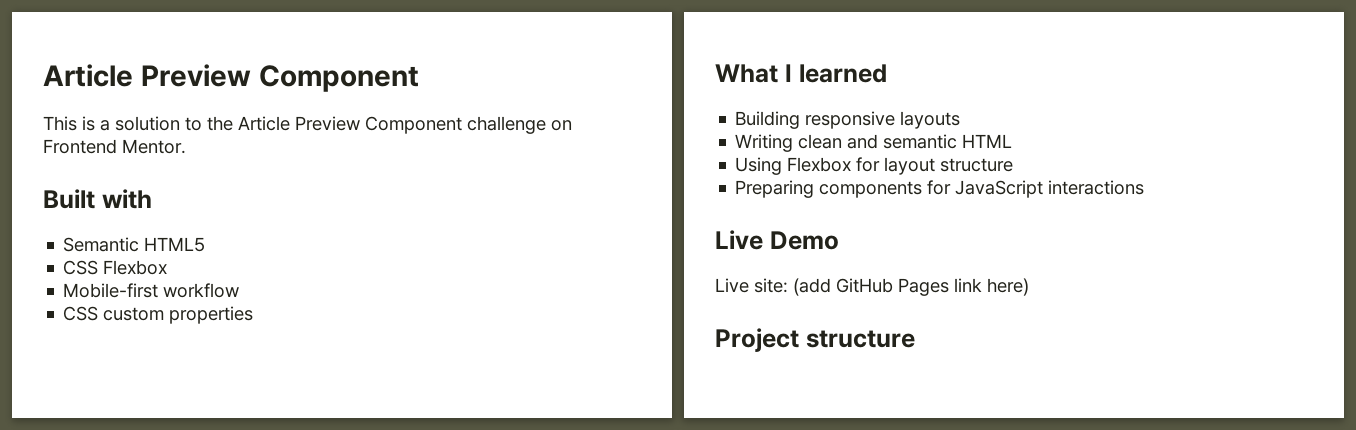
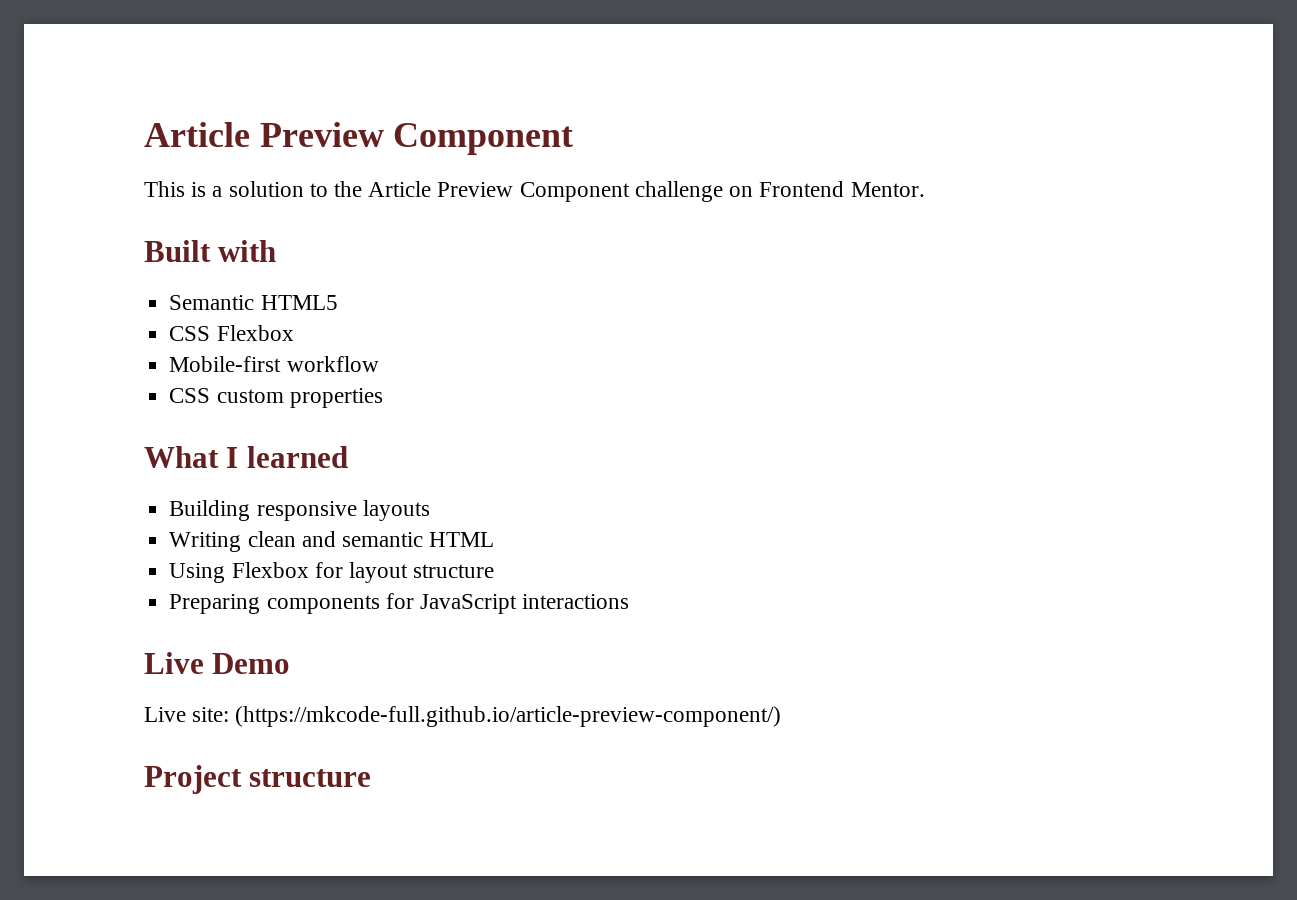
[793,278,1029,296] (add GitHub Pages link here) -> [235,706,782,727] (https://mkcode-full.github.io/article-preview-component/)

